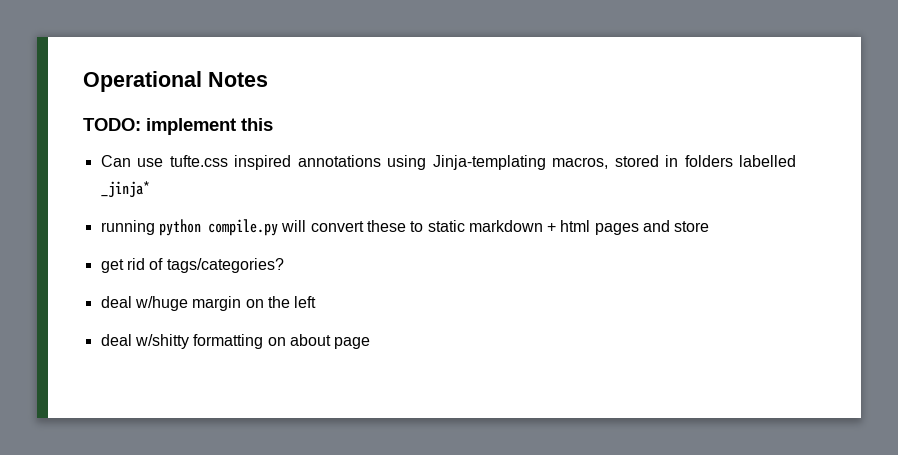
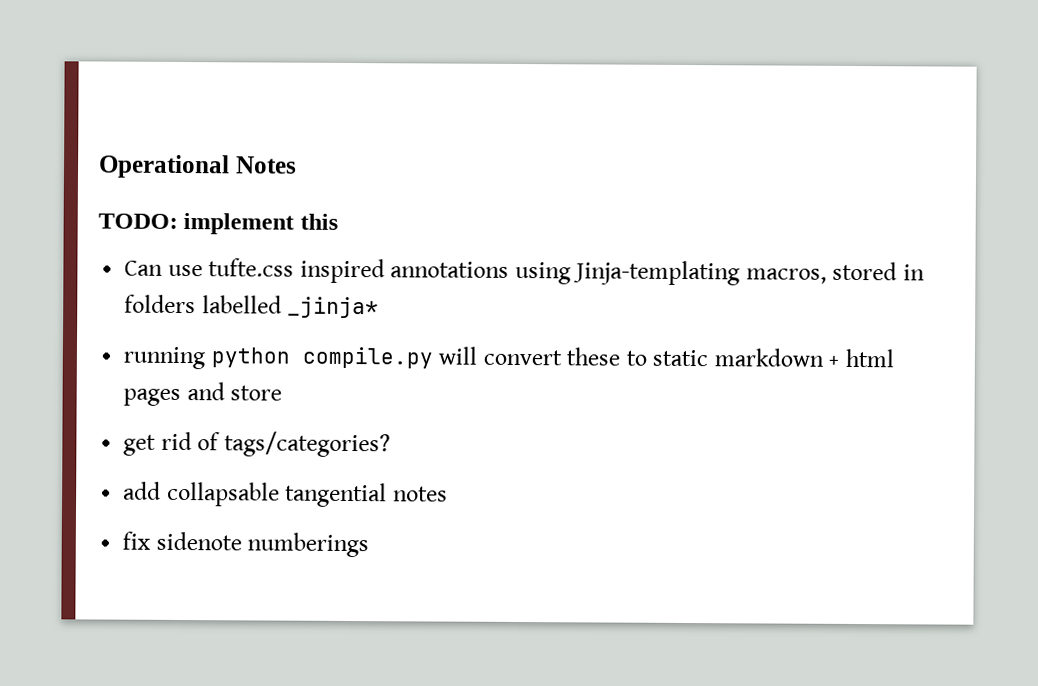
[100,296,317,311] [100,334,371,349] deal w/huge margin on the left // deal w/shitty formatting on about page -> [123,481,448,508] [122,531,370,558] add collapsable tangential notes // fix sidenote numberings

